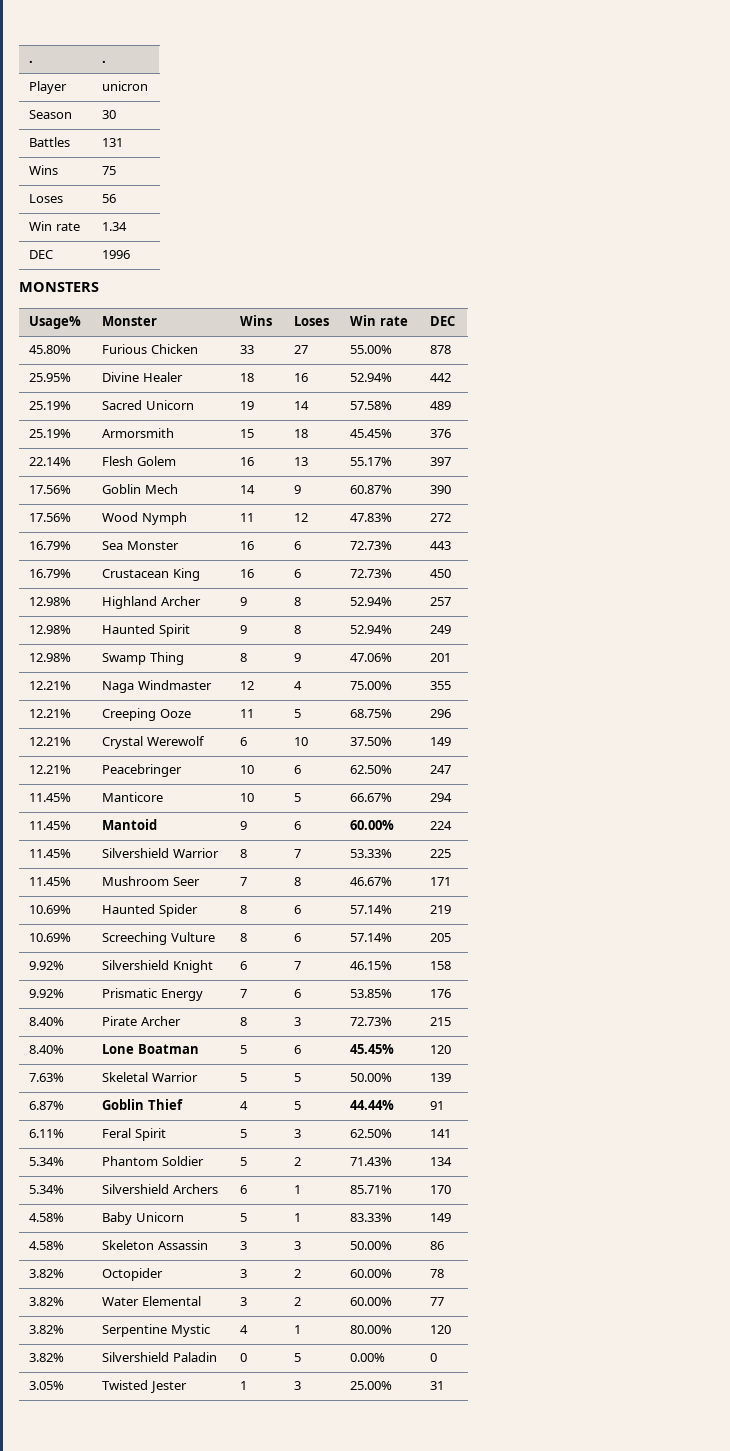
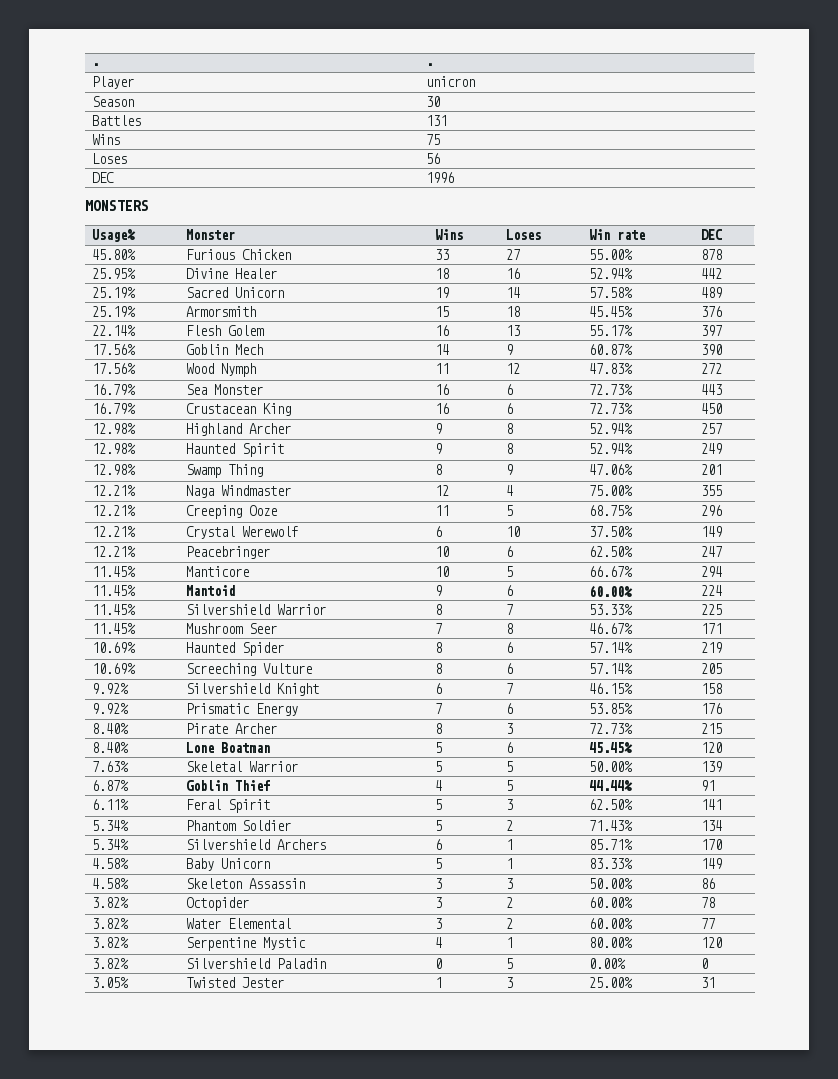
[29,221,80,231] [102,222,128,231] // Win rate | 1.34 -> (441, 158) none

